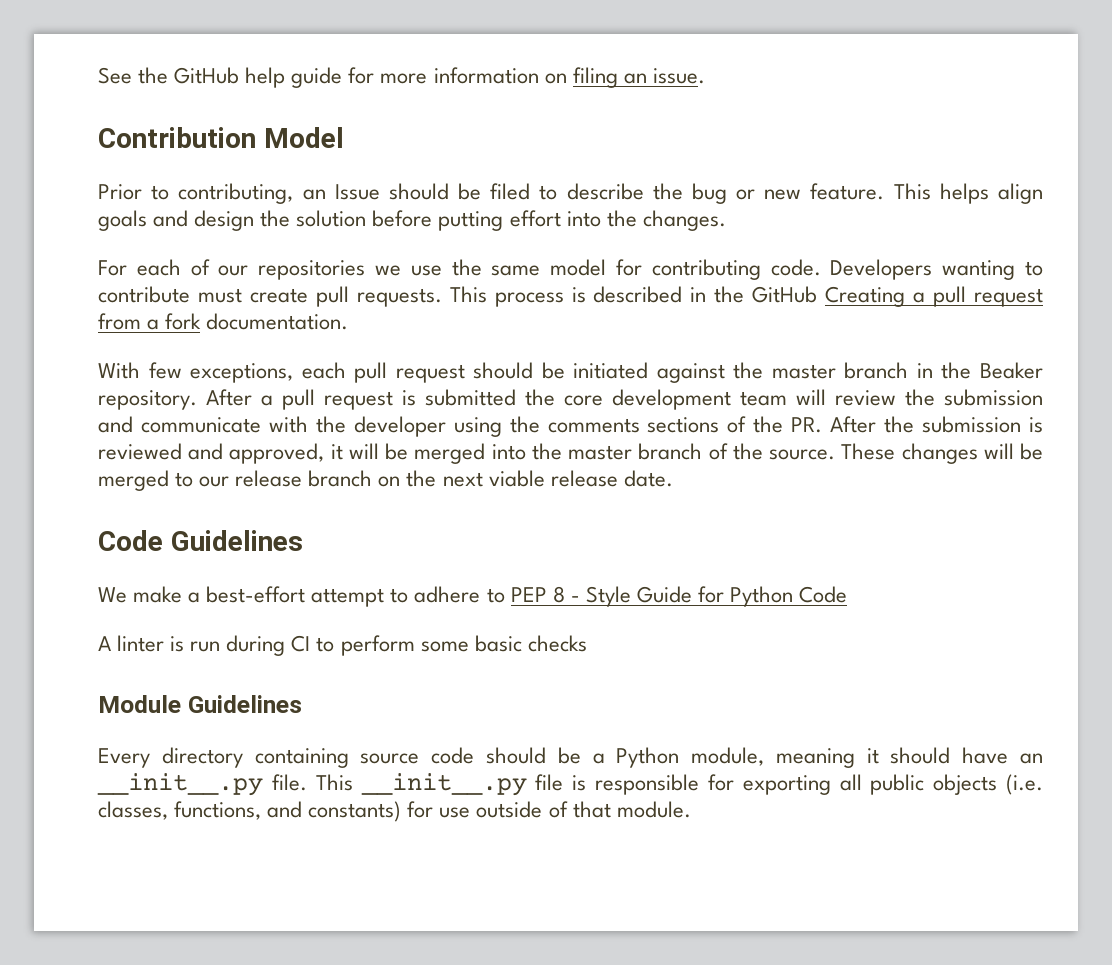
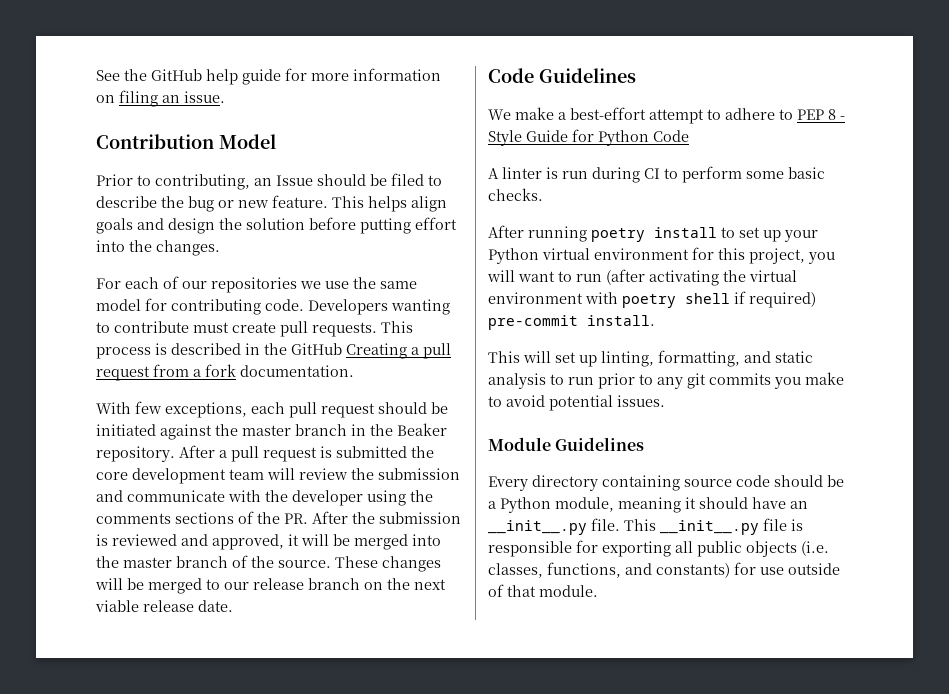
[527,635,587,652] checks -> [488,188,543,201] [488,225,818,242] [488,247,835,264] [487,269,797,286] [488,291,816,308] [488,315,655,330] [488,350,813,367] [488,372,844,389] [488,395,665,411] checks. // After running poetry install to set up your Python virtual environment for this project, you will want to run (after activating the virtual environment with poetry shell if required) pre-commit install. // This will set up linting, formatting, and static analysis to run prior to any git commits you make to avoid potential issues.

